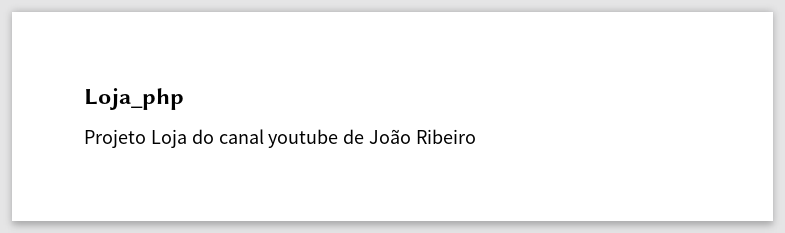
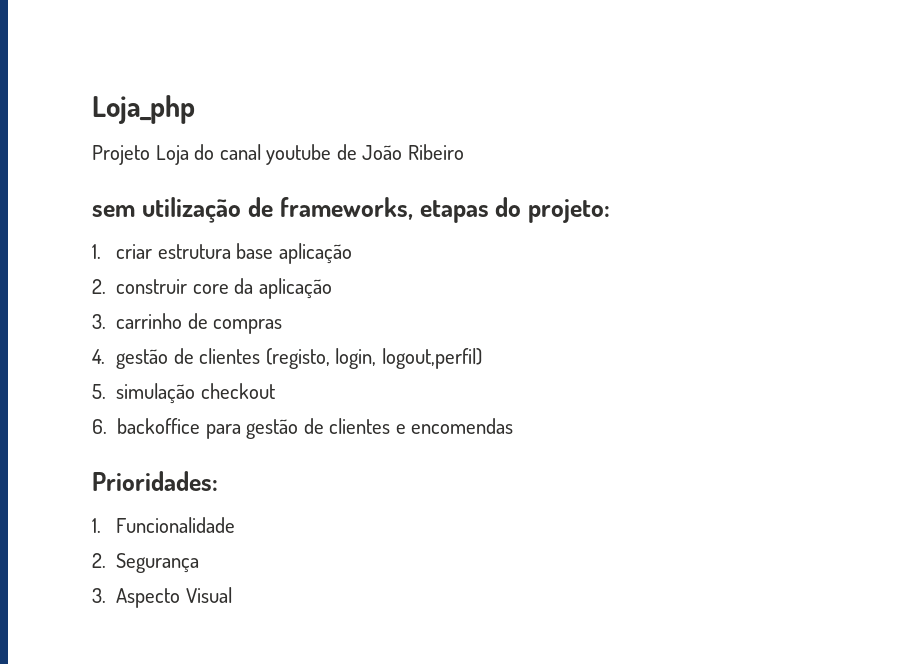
(477, 136) none -> [92,197,611,223] [92,243,352,264] [92,278,332,299] [92,313,283,334] [92,348,483,369] [92,383,275,404] [92,418,514,439] [92,471,218,491] [92,517,236,533] [92,553,200,573] [92,587,232,608] // sem utilização de frameworks, etapas do projeto: // 1. criar estrutura base aplicação // 2. construir core da aplicação // 3. carrinho de compras // 4. gestão de clientes (registo, login, logout,perfil) // 5. simulação checkout // 6. backoffice para gestão de clientes e encomendas // Prioridades: // 1. Funcionalidade // 2. Segurança // 3. Aspecto Visual

